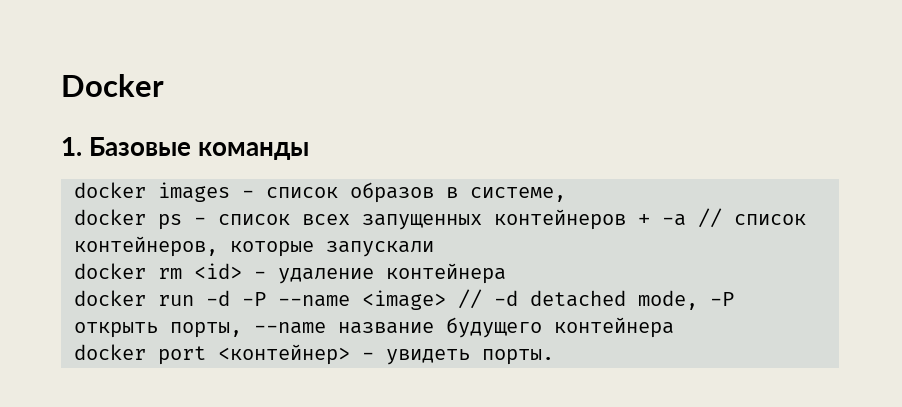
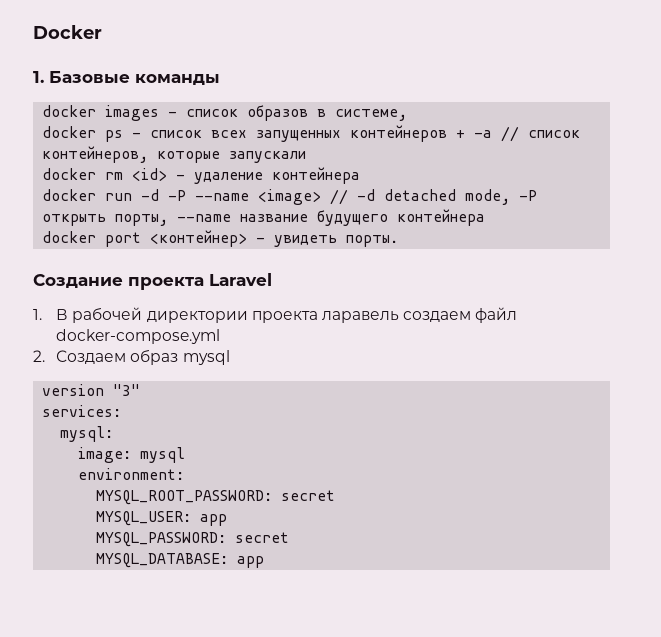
(554, 357) none -> [33,273,272,290] [33,307,518,323] [56,329,221,344] [33,349,230,365] [42,384,141,396] [42,405,122,417] [60,426,114,442] [78,447,186,463] [78,468,185,480] [96,490,336,505] [96,511,228,526] [96,532,290,547] [96,553,265,568] // Создание проекта Laravel // 1. В рабочей директории проекта ларавель cоздаем файл docker-compose.yml // 2. Создаем образ mysql // version "3" // services: // mysql: // image: mysql // environment: // MYSQL_ROOT_PASSWORD: secret // MYSQL_USER: app // MYSQL_PASSWORD: secret // MYSQL_DATABASE: app

